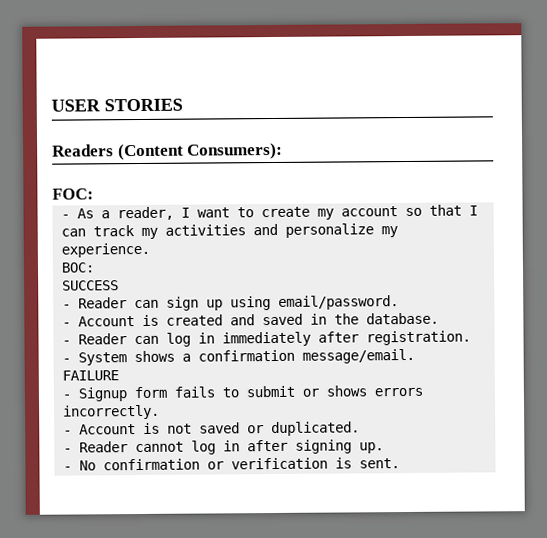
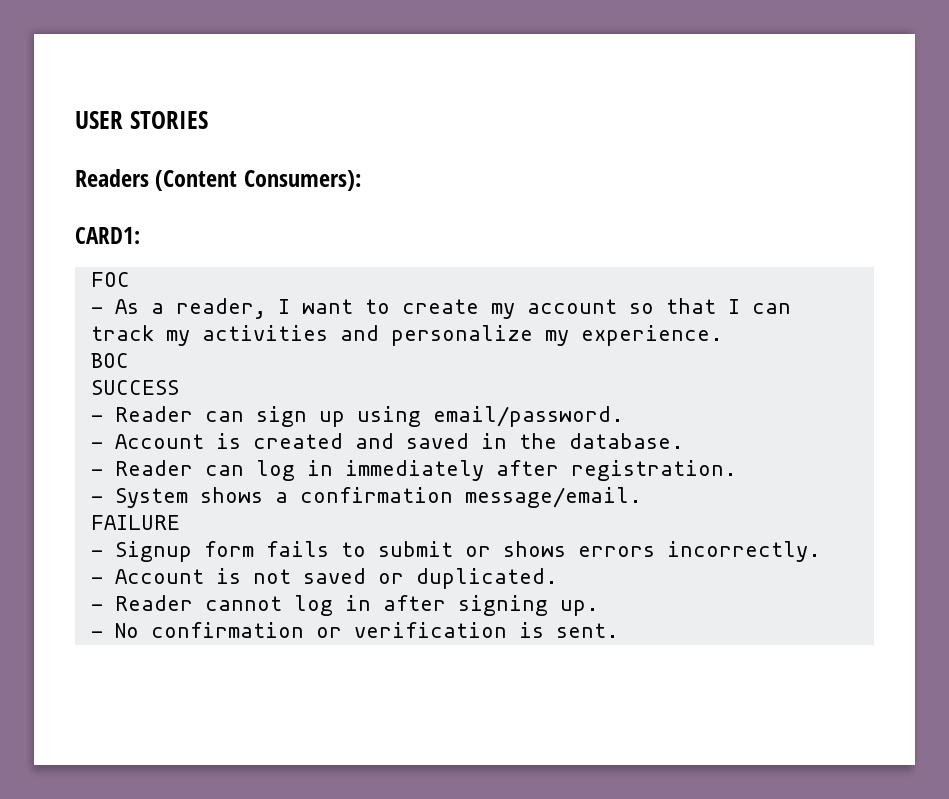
[52,188,94,200] FOC: -> [75,227,140,244] [90,272,130,287] CARD1: // FOC
[61,262,96,273] BOC: -> [90,353,129,368] BOC

